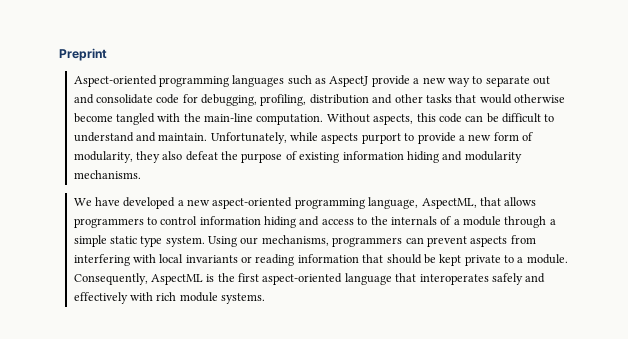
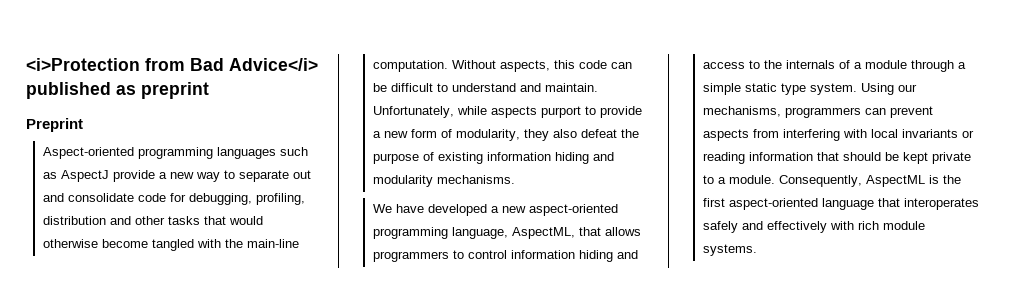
(59, 54) none -> [26,58,318,71] [26,82,209,99] <i>Protection from Bad Advice</i> published as preprint //

